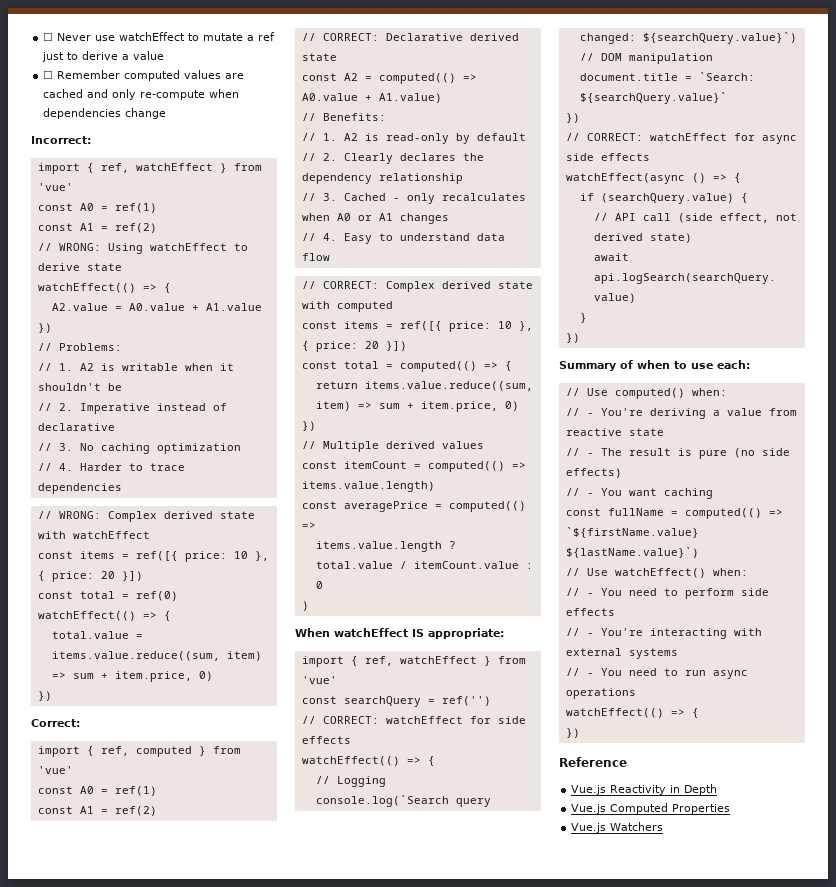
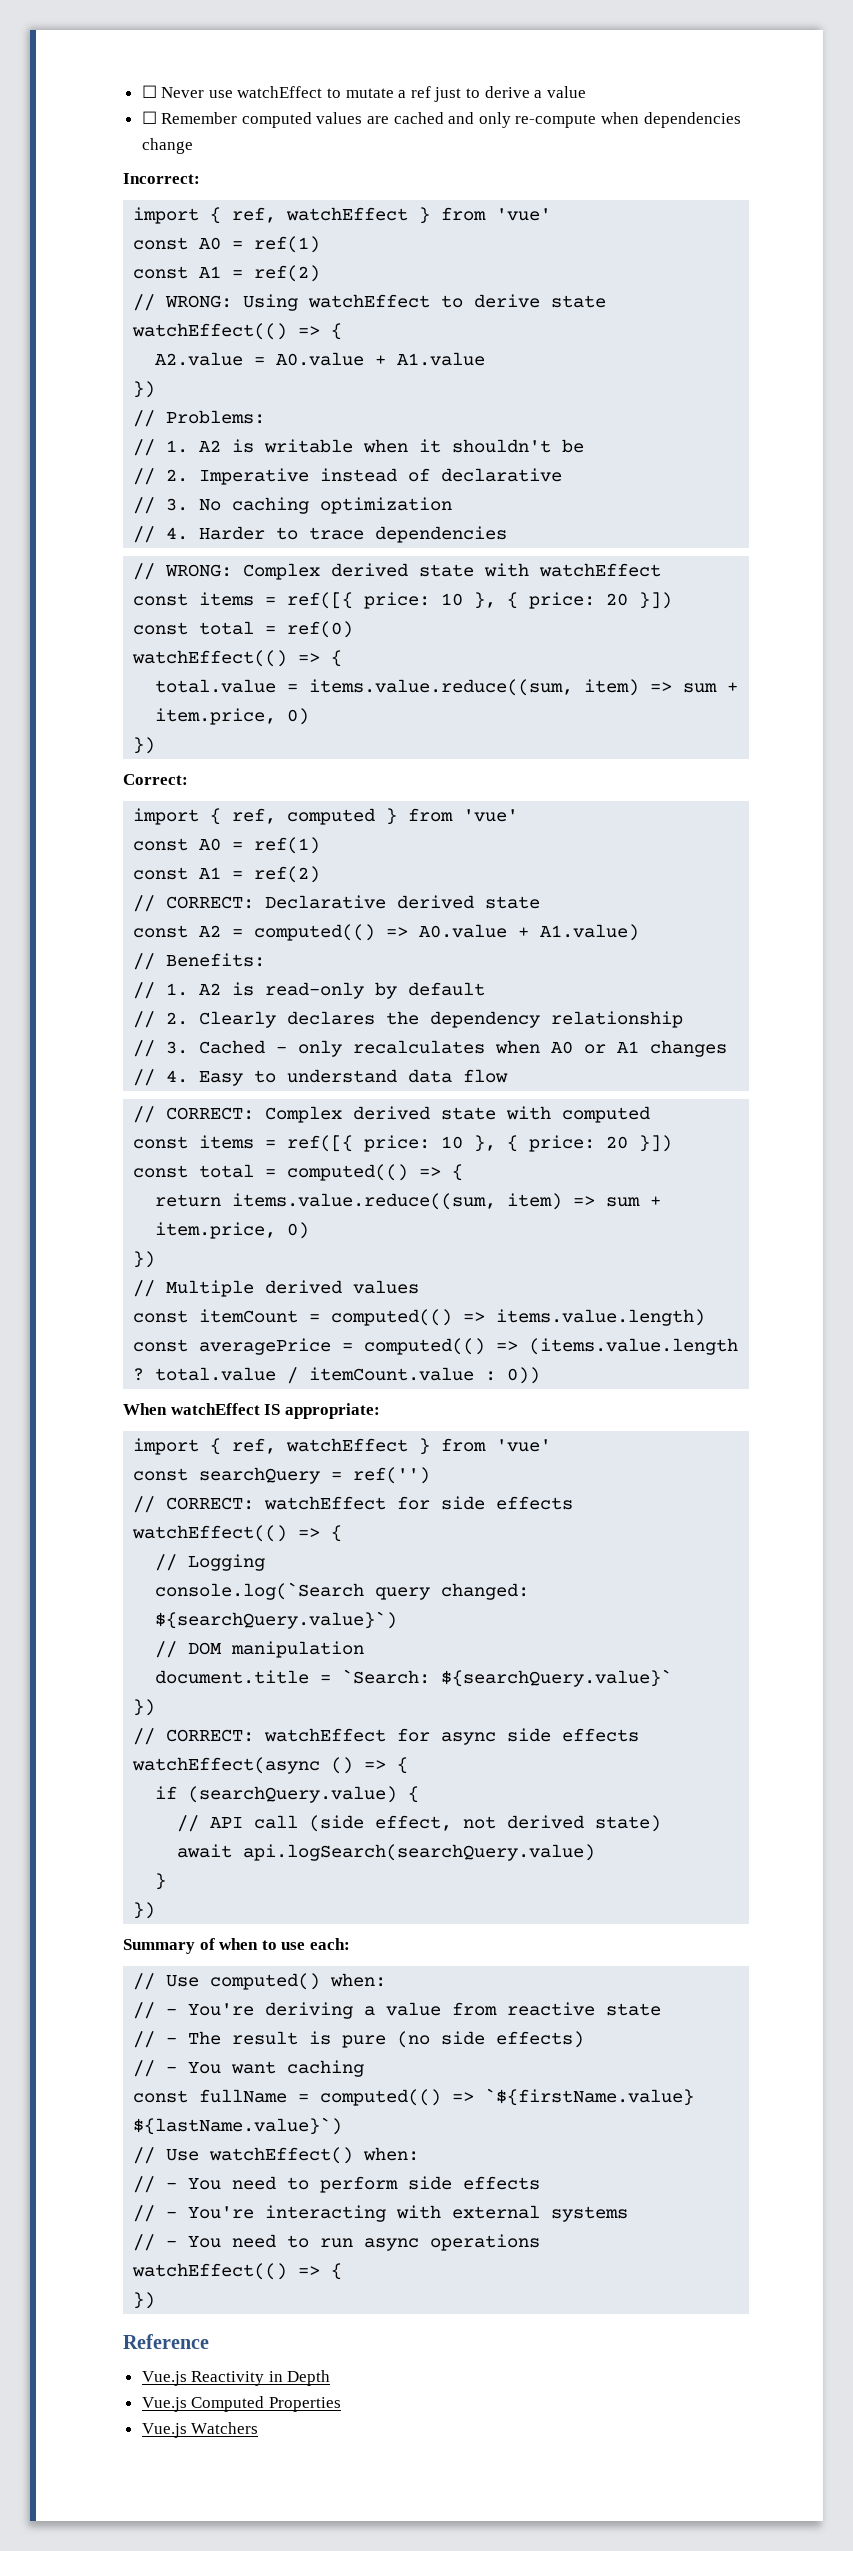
[315,541,442,552] // items.value.length -> [529,1338,739,1355] (items.value.length
[315,581,323,589] [301,601,309,611] 0 // ) -> [507,1367,541,1384] 0))

